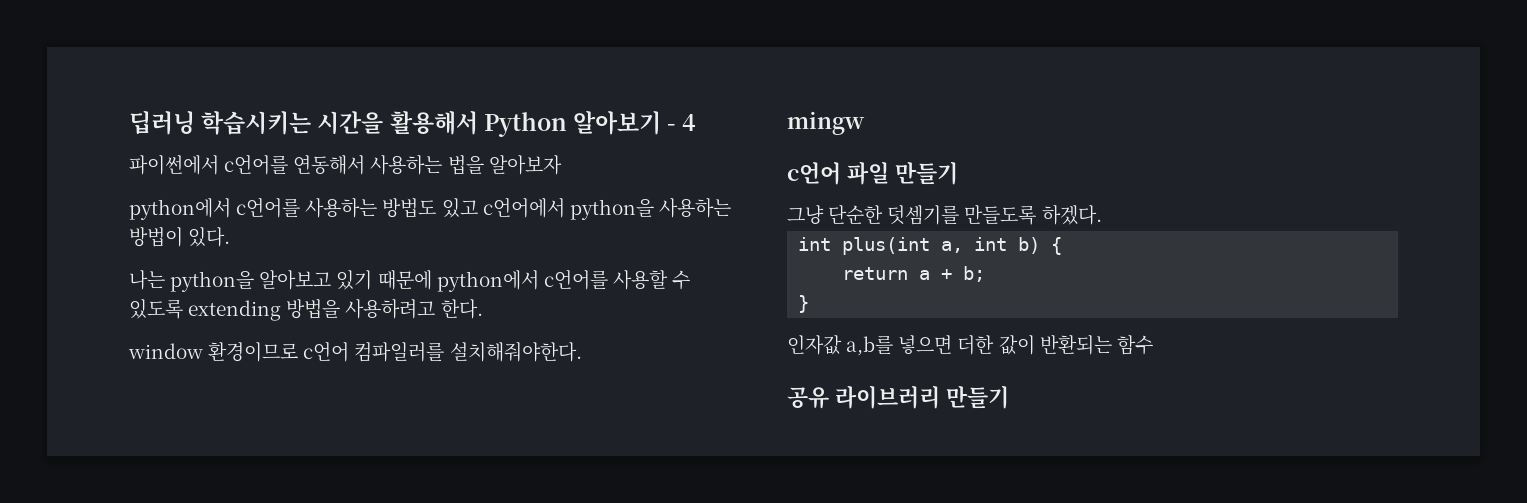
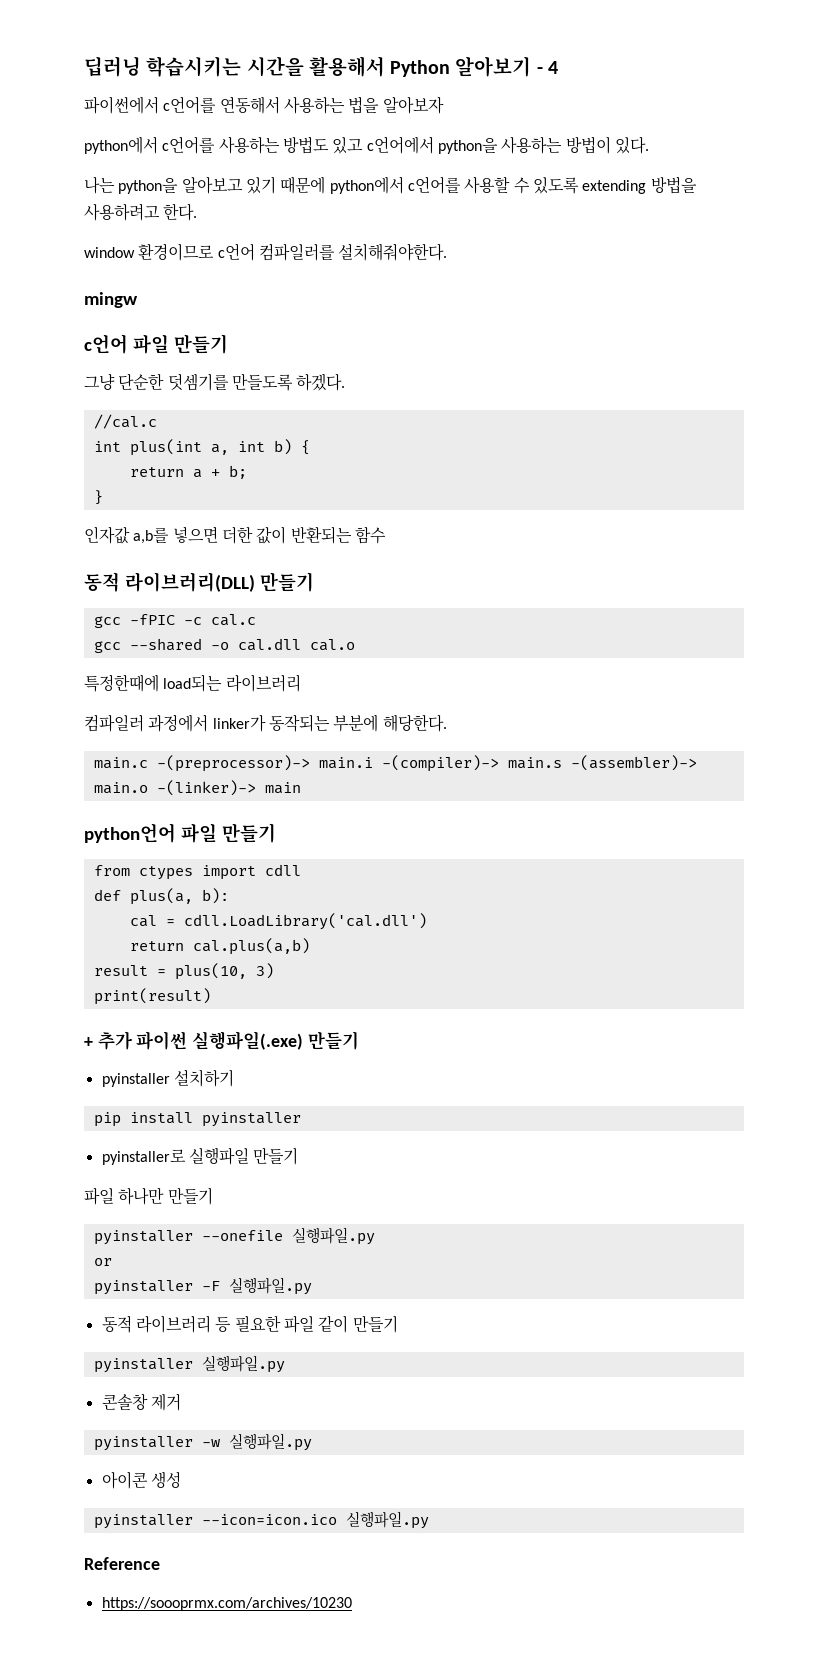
(1102, 215) none -> [93,414,157,429] // //cal.c
[787,385,1009,409] 공유 라이브러리 만들기 -> [84,572,314,592] [93,614,256,628] [93,638,355,653] [84,674,301,692] [84,714,447,732] [93,755,697,772] [93,780,301,796] [84,823,276,843] [93,864,301,880] [93,888,229,905] [129,913,427,930] [129,938,310,955] [93,963,274,980] [93,988,211,1005] [84,1031,359,1050] [101,1069,234,1087] [93,1112,301,1127] [101,1147,299,1165] [84,1187,213,1205] [93,1227,375,1245] [93,1258,112,1266] [93,1277,312,1295] [101,1315,398,1333] [93,1355,285,1373] [101,1393,181,1411] [93,1433,312,1451] [101,1471,181,1489] [93,1511,429,1529] [84,1557,160,1570] [101,1597,352,1611] 동적 라이브러리(DLL) 만들기 // gcc -fPIC -c cal.c // gcc --shared -o cal.dll cal.o // 특정한때에 load되는 라이브러리 // 컴파일러 과정에서 linker가 동작되는 부분에 해당한다. // main.c -(preprocessor)-> main.i -(compiler)-> main.s -(assembler)-> main.o -(linker)-> main // python언어 파일 만들기 // from ctypes import cdll // def plus(a, b): // cal = cdll.LoadLibrary('cal.dll') // return cal.plus(a,b) // result = plus(10, 3) // print(result) // + 추가 파이썬 실행파일(.exe) 만들기 // pyinstaller 설치하기 // pip install pyinstaller // pyinstaller로 실행파일 만들기 // 파일 하나만 만들기 // pyinstaller --onefile 실행파일.py // or // pyinstaller -F 실행파일.py // 동적 라이브러리 등 필요한 파일 같이 만들기 // pyinstaller 실행파일.py // 콘솔창 제거 // pyinstaller -w 실행파일.py // 아이콘 생성 // pyinstaller --icon=icon.ico 실행파일.py // Reference // https://soooprmx.com/archives/10230

